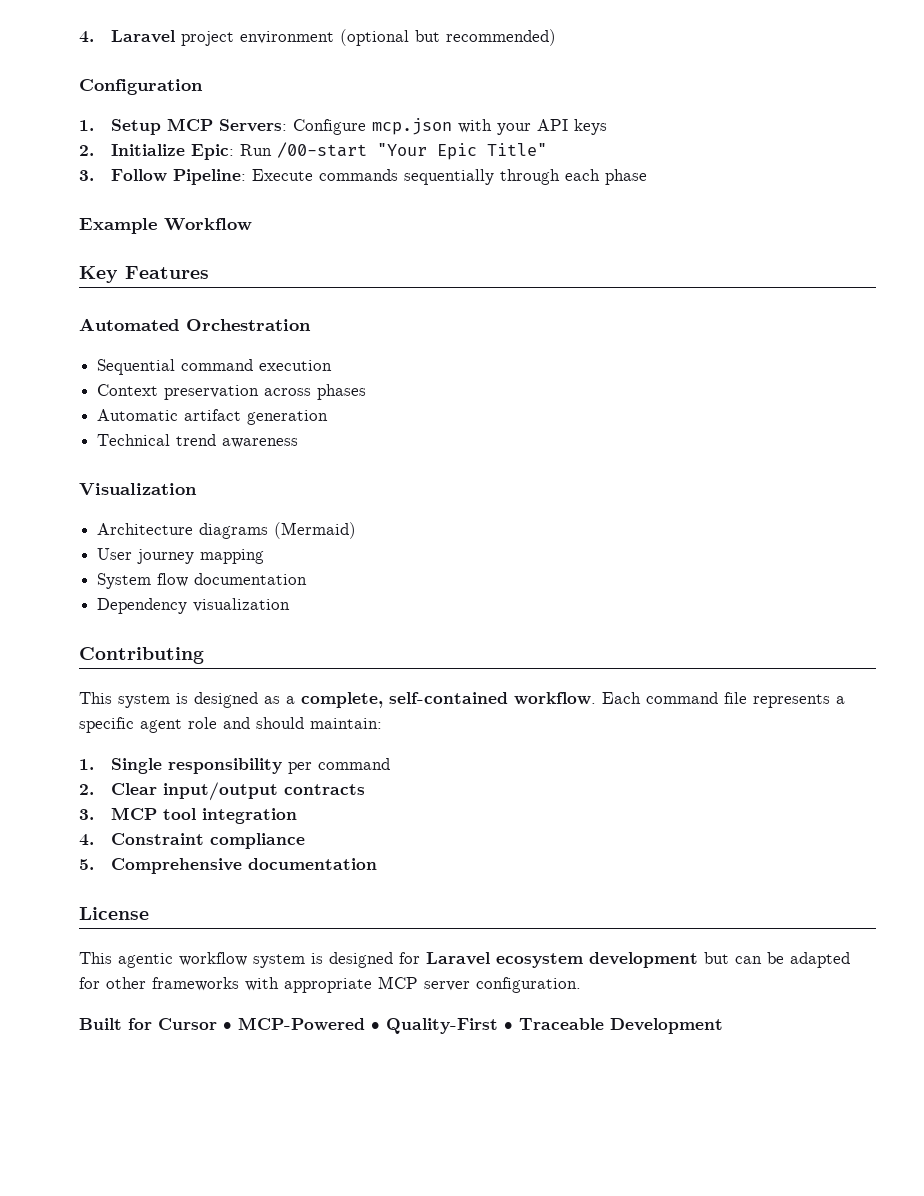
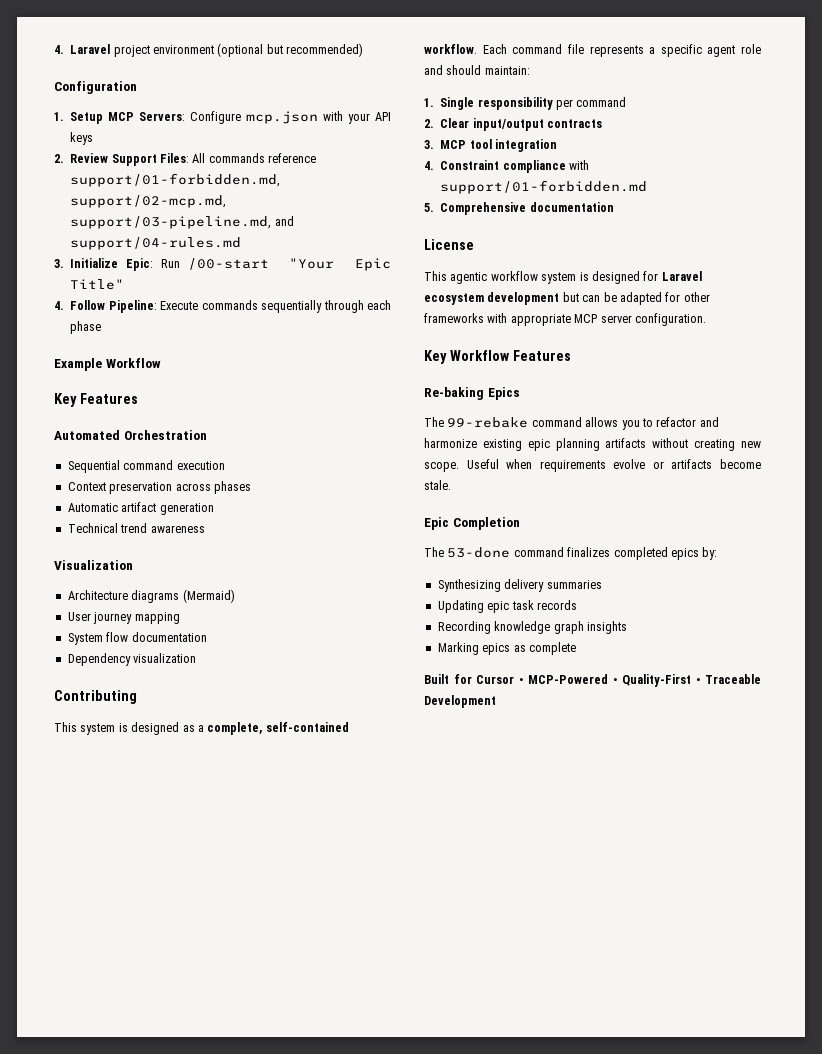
(94, 150) none -> [70,153,317,166] [70,173,281,187] [70,195,227,208] [70,216,294,229] [70,237,242,250] [54,259,64,268] Review Support Files: All commands reference support/01-forbidden.md, support/02-mcp.md, support/03-pipeline.md, and support/04-rules.md // 3.
[79,170,94,181] 3. -> [54,301,64,310] 4.
(305, 841) none -> [569,160,589,170] [440,180,648,194] with support/01-forbidden.md
(581, 985) none -> [424,350,571,364] [424,387,520,400] [424,417,719,430] [424,438,761,451] [424,459,761,472] [424,480,451,490] [424,517,520,530] [424,547,718,560] [437,579,602,592] [437,600,577,613] [437,621,627,634] [437,642,576,655] // Key Workflow Features // Re-baking Epics // The 99-rebake command allows you to refactor and harmonize existing epic planning artifacts without creating new scope. Useful when requirements evolve or artifacts become stale. // Epic Completion // The 53-done command finalizes completed epics by: // Synthesizing delivery summaries // Updating epic task records // Recording knowledge graph insights // Marking epics as complete

